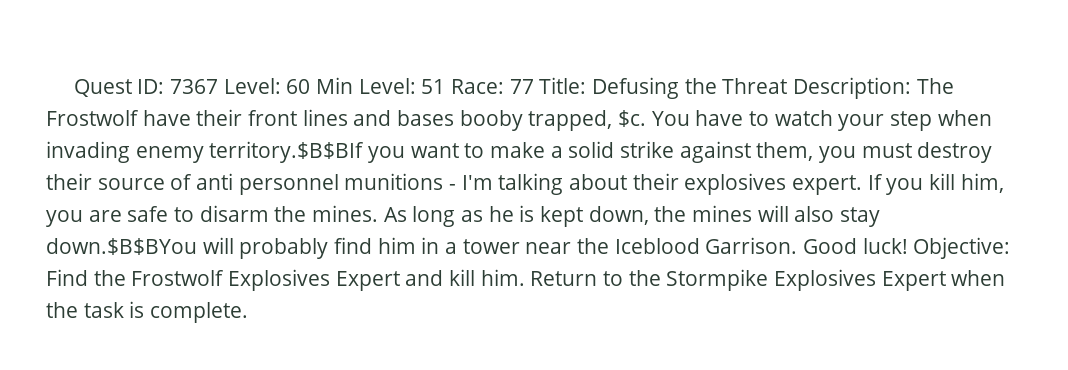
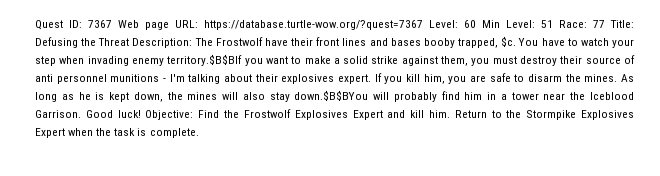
(218, 86) none -> [118,20,423,30] Web page URL: https://database.turtle-wow.org/?quest=7367

